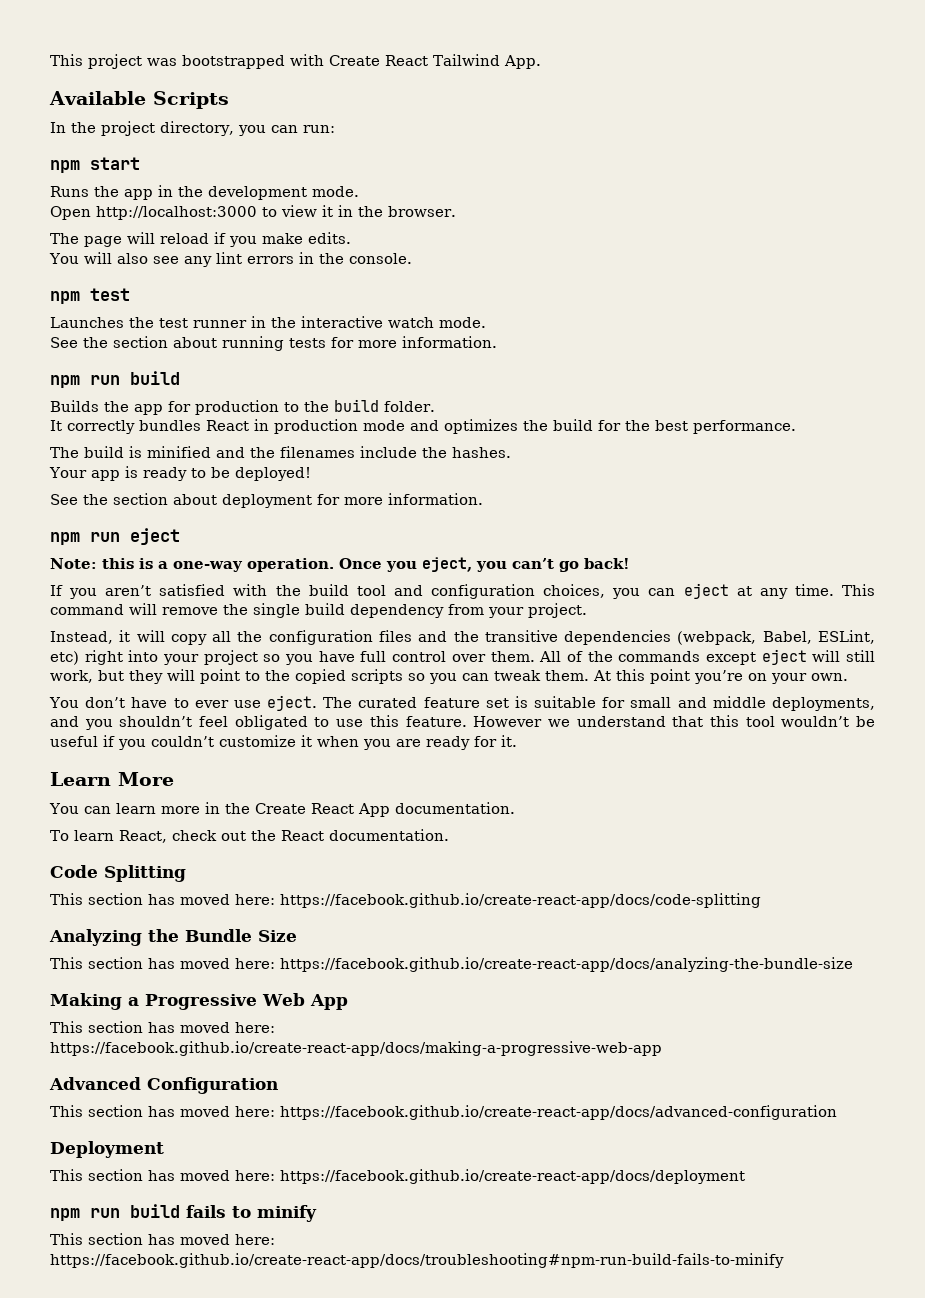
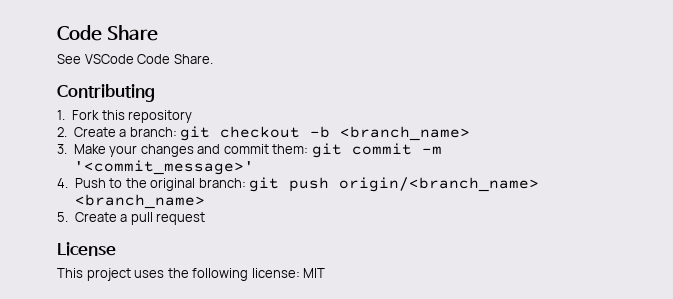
[50,54,541,69] [49,91,229,109] [50,121,335,136] [50,157,140,173] [50,185,359,200] [50,205,456,220] [50,232,351,247] [49,252,412,267] [50,288,130,304] [50,316,486,328] [50,336,497,351] [50,371,180,388] [50,399,435,415] [50,419,796,434] [50,446,511,458] [49,466,311,481] [50,493,483,508] [50,528,180,545] [50,557,630,572] [50,583,876,599] [50,603,587,618] [50,630,876,645] [50,649,876,665] [50,669,848,684] [49,695,875,711] [50,715,875,730] [50,735,517,750] [50,772,174,786] [49,802,515,817] [50,829,449,843] [50,865,186,882] [50,893,761,908] [49,929,297,946] [50,957,853,972] [50,993,348,1010] [50,1021,275,1033] [50,1041,662,1056] [49,1077,278,1094] [50,1105,837,1120] [50,1141,164,1158] [50,1169,745,1184] [50,1204,317,1222] [50,1233,275,1245] [50,1253,784,1268] This project was bootstrapped with Create React Tailwind App. // Available Scripts // In the project directory, you can run: // npm start // Runs the app in the development mode. // Open http://localhost:3000 to view it in the browser. // The page will reload if you make edits. // You will also see any lint errors in the console. // npm test // Launches the test runner in the interactive watch mode. // See the section about running tests for more information. // npm run build // Builds the app for production to the build folder. // It correctly bundles React in production mode and optimizes the build for the best performance. // The build is minified and the filenames include the hashes. // Your app is ready to be deployed! // See the section about deployment for more information. // npm run eject // Note: this is a one-way operation. Once you eject, you can’t go back! // If you aren’t satisfied with the build tool and configuration choices, you can eject at any time. This command will remove the single build dependency from your project. // Instead, it will copy all the configuration files and the transitive dependencies (webpack, Babel, ESLint, etc) right into your project so you have full control over them. All of the commands except eject will still work, but they will point to the copied scripts so you can tweak them. At this point you’re on your own. // You don’t have to ever use eject. The curated feature set is suitable for small and middle deployments, and you shouldn’t feel obligated to use this feature. However we understand that this tool wouldn’t be useful if you couldn’t customize it when you are ready for it. // Learn More // You can learn more in the Create React App documentation. // To learn React, check out the React documentation. // Code Splitting // This section has moved here: https://facebook.github.io/create-react-app/docs/code-splitting // Analyzing the Bundle Size // This section has moved here: https://facebook.github.io/create-react-app/docs/analyzing-the-bundle-size // Making a Progressive Web App // This section has moved here: https://facebook.github.io/create-react-app/docs/making-a-progressive-web-app // Advanced Configuration // This section has moved here: https://facebook.github.io/create-react-app/docs/advanced-configuration // Deployment // This section has moved here: https://facebook.github.io/create-react-app/docs/deployment // npm run build fails to minify // This section has moved here: https://facebook.github.io/create-react-app/docs/troubleshooting#npm-run-build-fails-to-minify -> [57,25,158,41] [57,54,213,64] [57,84,155,102] [57,110,193,123] [57,126,471,141] [57,143,442,158] [73,160,254,175] [57,177,540,192] [74,194,205,209] [57,212,206,225] [57,242,116,256] [57,268,326,281] Code Share // See VSCode Code Share. // Contributing // 1. Fork this repository // 2. Create a branch: git checkout -b <branch_name> // 3. Make your changes and commit them: git commit -m '<commit_message>' // 4. Push to the original branch: git push origin/<branch_name> <branch_name> // 5. Create a pull request // License // This project uses the following license: MIT

